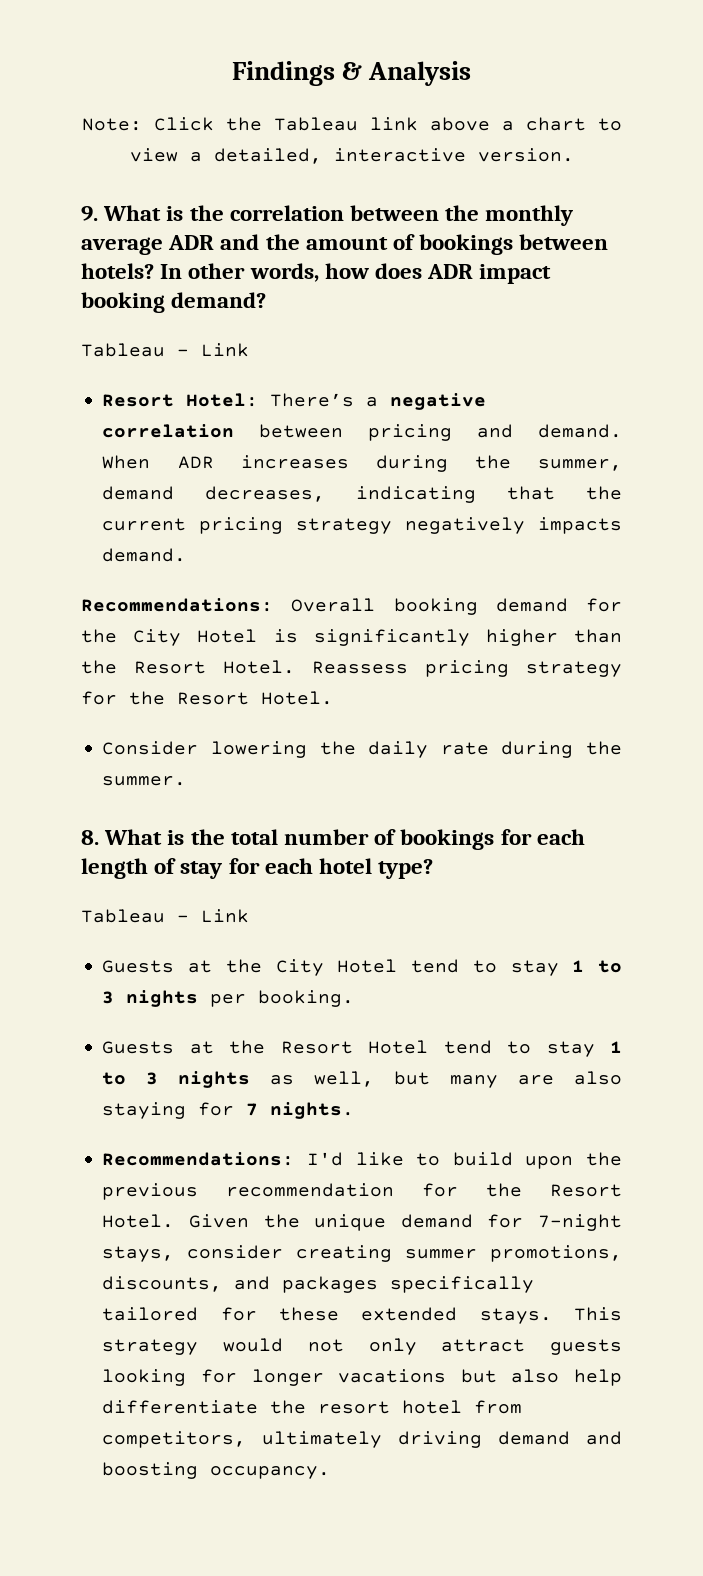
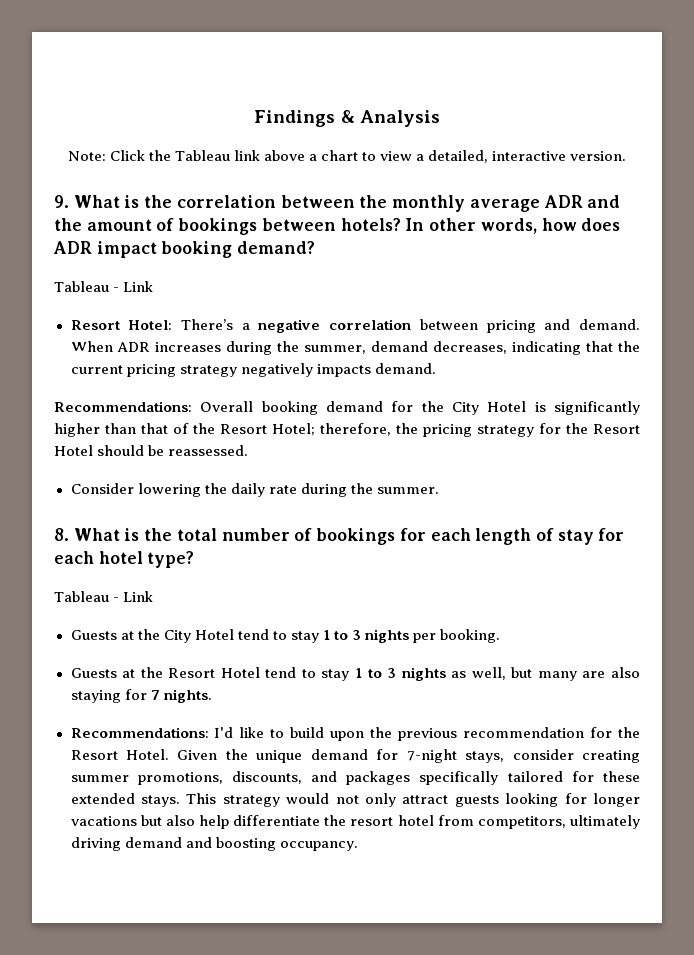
[81,660,408,674] the Resort Hotel. Reassess -> [141,423,418,436] that of the Resort Hotel; therefore, the
[261,691,333,705] Hotel. -> [54,445,249,456] Hotel should be reassessed.

